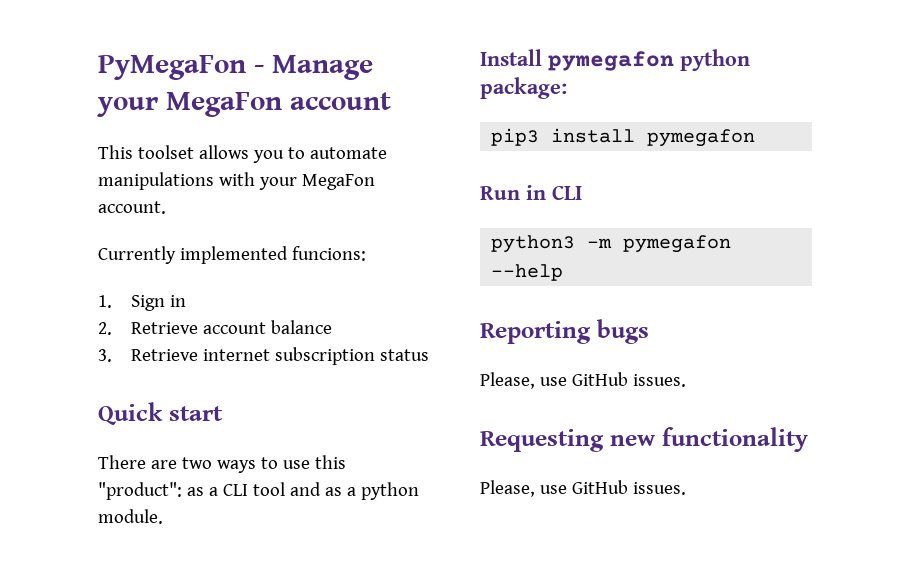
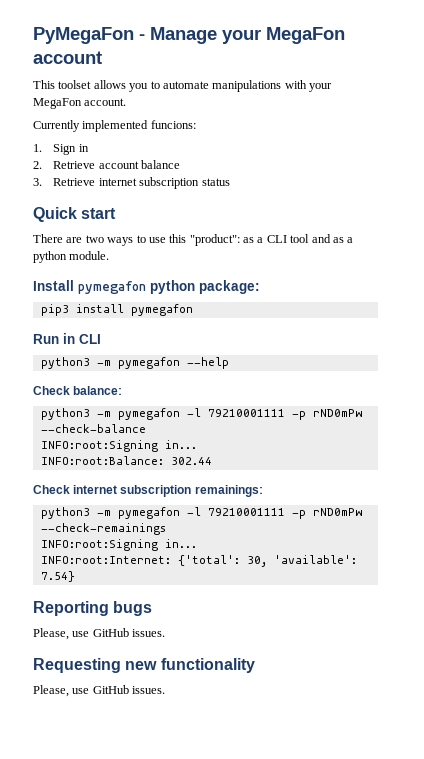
(564, 272) none -> [33,386,123,395] [40,408,363,420] [40,424,146,433] [40,440,197,452] [40,456,212,465] [33,485,263,497] [40,507,363,519] [40,523,166,535] [40,539,197,551] [40,555,357,567] [40,571,75,582] // Check balance: // python3 -m pymegafon -l 79210001111 -p rND0mPw --check-balance // INFO:root:Signing in... // INFO:root:Balance: 302.44 // Check internet subscription remainings: // python3 -m pymegafon -l 79210001111 -p rND0mPw --check-remainings // INFO:root:Signing in... // INFO:root:Internet: {'total': 30, 'available': 7.54}

